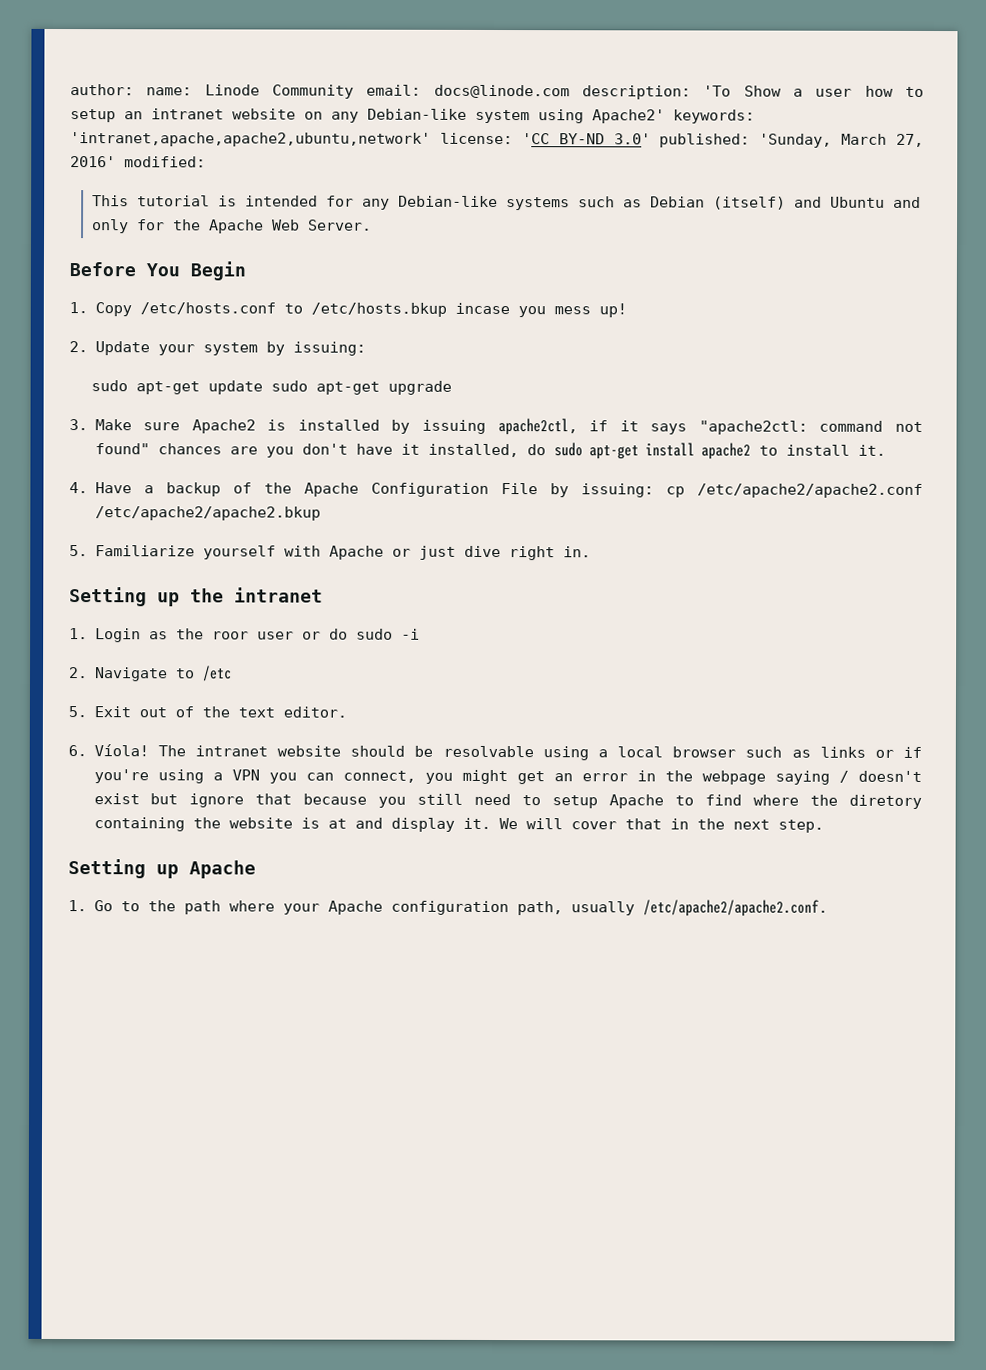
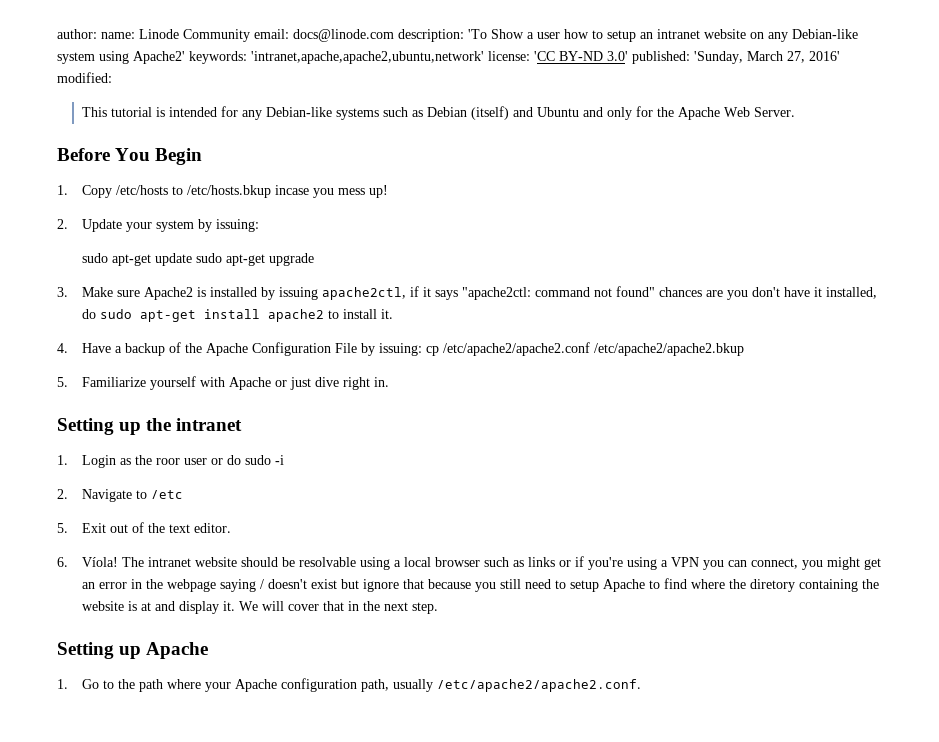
[139,302,276,315] /etc/hosts.conf -> [116,185,169,195] /etc/hosts

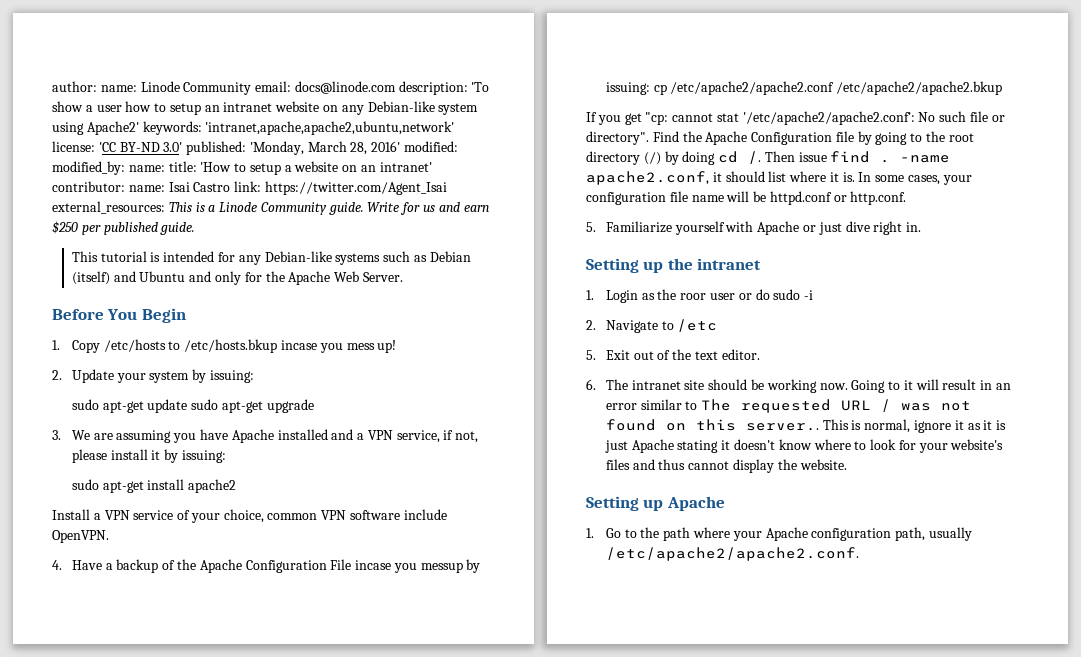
[491,29,524,39] Show -> [52,101,83,112] show
[694,51,805,64] 'Sunday, March 27, -> [249,141,368,155] 'Monday, March 28,
(112, 77) none -> [52,161,432,175] [52,181,447,195] [52,201,489,215] [52,221,196,235] modified_by: name: title: 'How to setup a website on an intranet' contributor: name: Isai Castro link: https://twitter.com/Agent_Isai external_resources: This is a Linode Community guide. Write for us and earn $250 per published guide.
[82,286,878,300] [82,309,394,322] Make sure Apache2 is installed by issuing apache2ctl, if it says "apache2ctl: command not found" chances are you don't have it installed, do sudo apt-get install apache2 to install it. -> [71,429,479,443] [71,449,226,463] [71,479,237,493] [52,509,447,523] [52,530,109,543] We are assuming you have Apache installed and a VPN service, if not, please install it by issuing: // sudo apt-get install apache2 // Install a VPN service of your choice, common VPN software include OpenVPN.
(358, 348) none -> [355,560,463,573] incase you messup
(745, 349) none -> [586,111,1005,125] [586,131,974,145] [586,151,951,165] [586,171,972,185] [586,191,907,205] // If you get "cp: cannot stat '/etc/apache2/apache2.conf': No such file or directory". Find the Apache Configuration file by going to the root directory (/) by doing cd /. Then issue find . -name apache2.conf, it should list where it is. In some cases, your configuration file name will be httpd.conf or http.conf.
[82,557,119,567] Víola! -> (596, 384) none
[195,557,238,567] website -> [684,380,705,390] site
[299,556,882,570] [82,578,880,592] [82,601,439,614] resolvable using a local browser such as links or if you're using a VPN you can connect, you might get an error in the webpage saying / doesn't exist but ignore that because you still need to setup Apache to find where the diretory containing the website is at and display it. We will cover that in the next step. -> [766,379,1011,393] [605,399,972,413] [605,419,1007,433] [604,439,1004,453] [605,459,847,473] working now. Going to it will result in an error similar to The requested URL / was not found on this server.. This is normal, ignore it as it is just Apache stating it doesn't know where to look for your website's files and thus cannot display the website.

